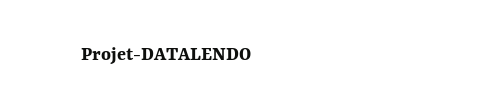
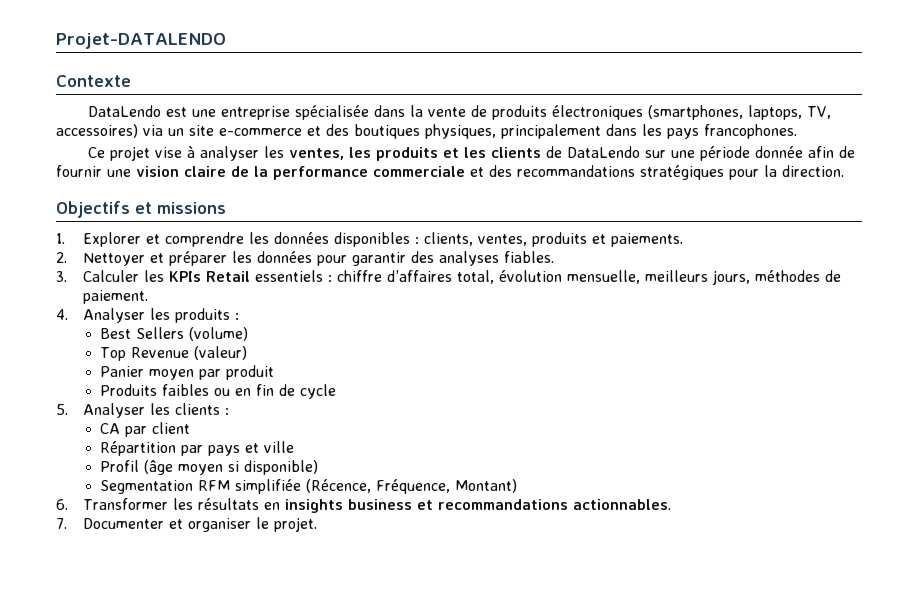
(251, 56) none -> [56,75,131,87] [88,105,832,120] [56,124,797,139] [88,146,856,161] [56,165,844,180] [56,201,226,218] [56,232,683,247] [56,251,554,266] [56,270,841,285] [82,290,148,304] [56,308,239,323] [100,327,249,341] [100,346,248,361] [100,365,275,380] [100,384,337,399] [56,403,229,418] [100,422,191,437] [100,441,295,456] [100,460,319,475] [100,479,518,494] [56,498,671,513] [56,517,317,532] // Contexte // DataLendo est une entreprise spécialisée dans la vente de produits électroniques (smartphones, laptops, TV, accessoires) via un site e-commerce et des boutiques physiques, principalement dans les pays francophones. // Ce projet vise à analyser les ventes, les produits et les clients de DataLendo sur une période donnée afin de fournir une vision claire de la performance commerciale et des recommandations stratégiques pour la direction. // Objectifs et missions // 1. Explorer et comprendre les données disponibles : clients, ventes, produits et paiements. // 2. Nettoyer et préparer les données pour garantir des analyses fiables. // 3. Calculer les KPIs Retail essentiels : chiffre d’affaires total, évolution mensuelle, meilleurs jours, méthodes de paiement. // 4. Analyser les produits : // Best Sellers (volume) // Top Revenue (valeur) // Panier moyen par produit // Produits faibles ou en fin de cycle // 5. Analyser les clients : // CA par client // Répartition par pays et ville // Profil (âge moyen si disponible) // Segmentation RFM simplifiée (Récence, Fréquence, Montant) // 6. Transformer les résultats en insights business et recommandations actionnables. // 7. Documenter et organiser le projet.

